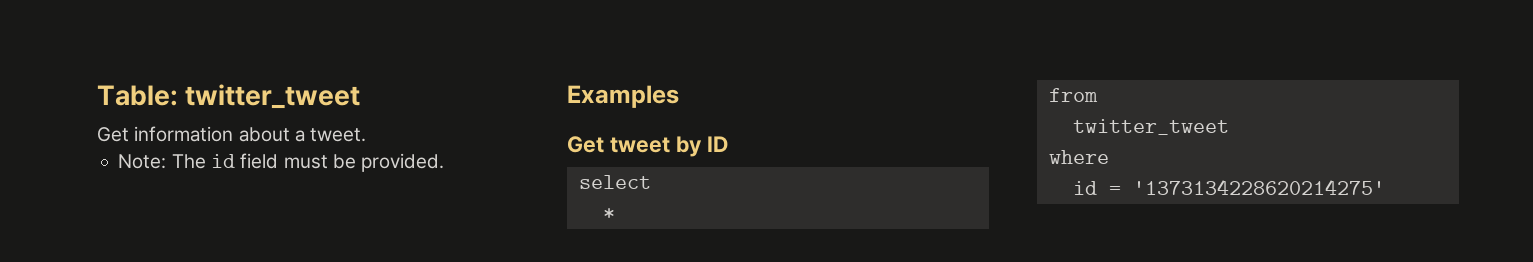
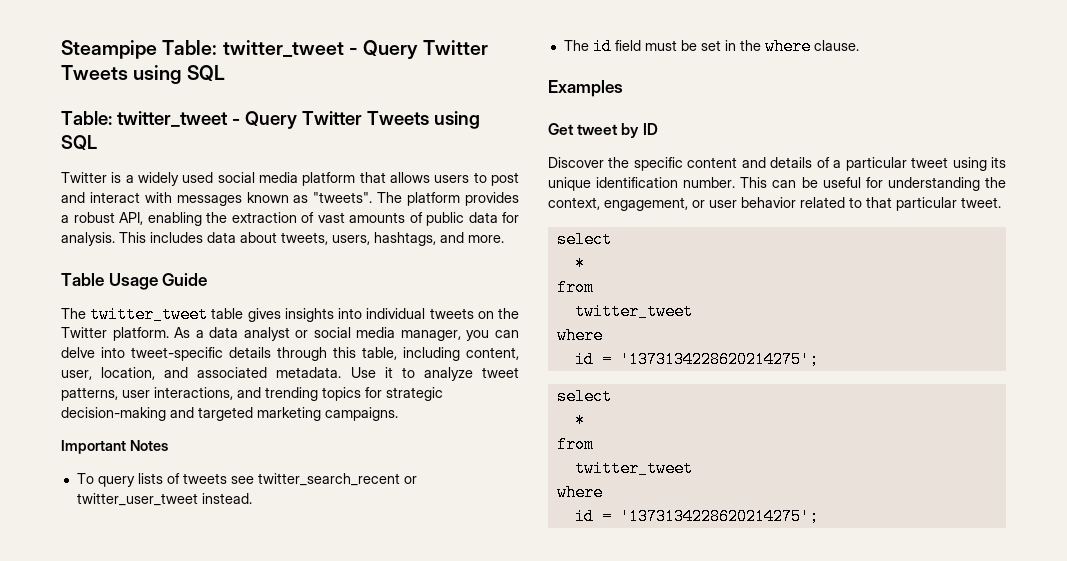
[97,84,361,109] [97,126,367,142] [118,154,167,169] Table: twitter_tweet // Get information about a tweet. // Note: -> [61,40,489,59] [61,65,225,84] [61,111,480,129] [61,135,97,150] [61,172,519,186] [61,192,519,206] [61,212,519,226] [61,232,504,246] [61,273,208,290] [61,306,519,323] [61,327,519,341] [61,347,519,361] [61,367,519,381] [61,387,443,401] [61,407,398,421] [61,440,168,454] [76,473,417,487] [76,493,252,506] Steampipe Table: twitter_tweet - Query Twitter Tweets using SQL // Table: twitter_tweet - Query Twitter Tweets using SQL // Twitter is a widely used social media platform that allows users to post and interact with messages known as "tweets". The platform provides a robust API, enabling the extraction of vast amounts of public data for analysis. This includes data about tweets, users, hashtags, and more. // Table Usage Guide // The twitter_tweet table gives insights into individual tweets on the Twitter platform. As a data analyst or social media manager, you can delve into tweet-specific details through this table, including content, user, location, and associated metadata. Use it to analyze tweet patterns, user interactions, and trending topics for strategic decision-making and targeted marketing campaigns. // Important Notes // To query lists of tweets see twitter_search_recent or twitter_user_tweet instead. //
[361,153,445,172] provided. -> [700,38,859,55] set in the where clause.
[578,175,651,189] [602,208,615,220] [1048,88,1098,102] [1072,119,1229,135] [1048,150,1109,164] [1072,179,1385,195] // select // * // from // twitter_tweet // where // id = '1373134228620214275' -> [548,157,1006,171] [548,177,1006,191] [548,197,1001,211] [556,231,612,248] [574,255,585,272] [556,279,594,296] [574,303,693,320] [556,327,603,344] [574,351,819,368] [556,388,612,405] [574,412,585,429] [556,436,594,453] [574,460,693,477] [556,484,603,501] [574,508,819,525] // Discover the specific content and details of a particular tweet using its unique identification number. This can be useful for understanding the context, engagement, or user behavior related to that particular tweet. // select // * // from // twitter_tweet // where // id = '1373134228620214275'; // select // * // from // twitter_tweet // where // id = '1373134228620214275';

